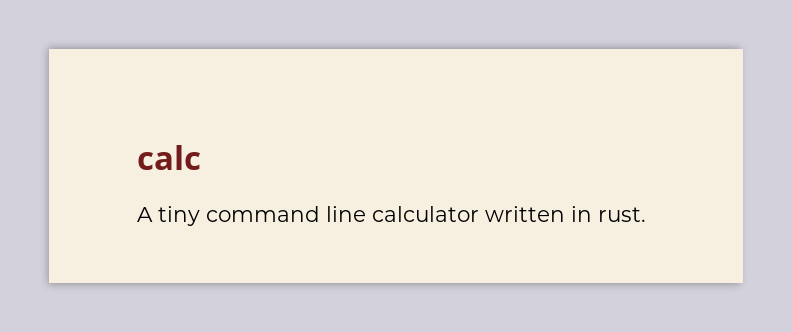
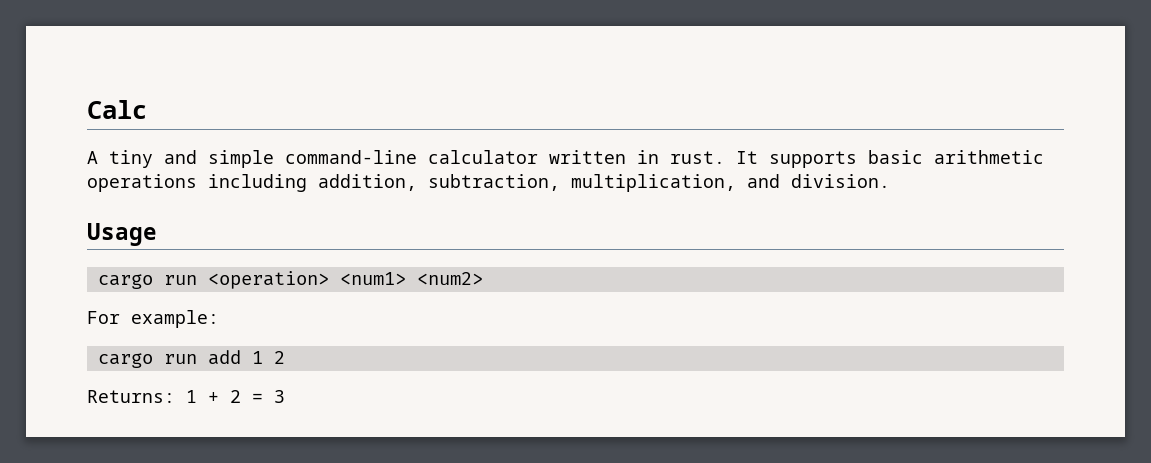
[137,145,201,170] calc -> [87,100,147,119] Calc
[206,206,366,222] command line -> [164,150,417,168] and simple command-line
(646, 214) none -> [736,150,1044,168] [87,174,890,192] [87,223,157,246] [97,271,483,289] [87,310,219,328] [97,350,285,368] [87,390,285,403] It supports basic arithmetic operations including addition, subtraction, multiplication, and division. // Usage // cargo run <operation> <num1> <num2> // For example: // cargo run add 1 2 // Returns: 1 + 2 = 3

